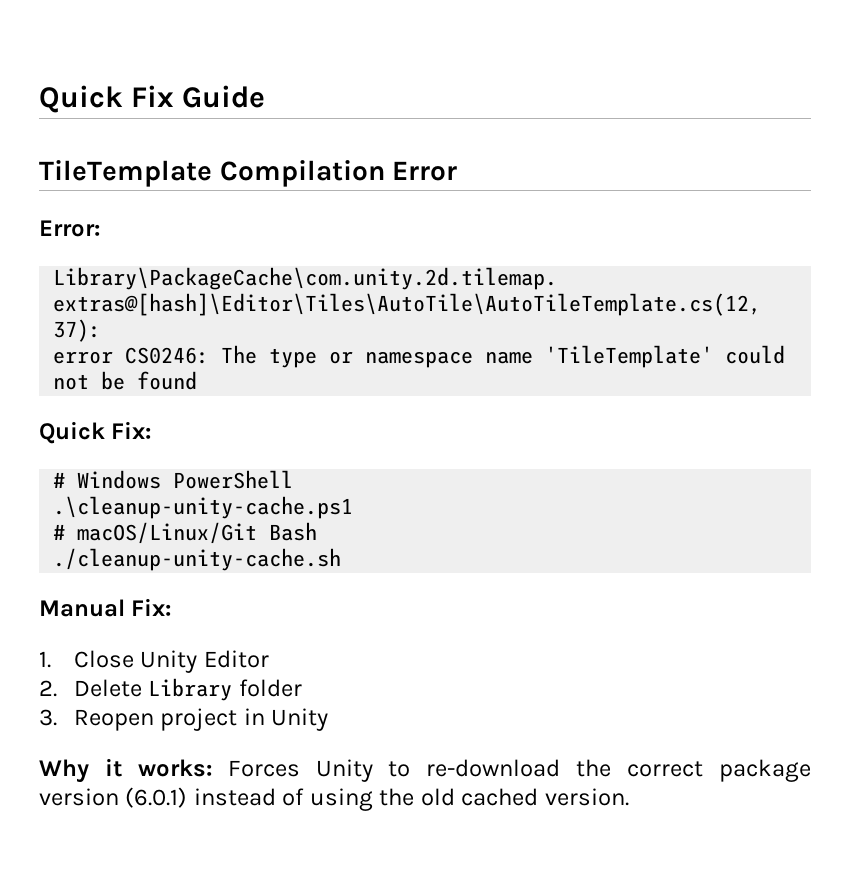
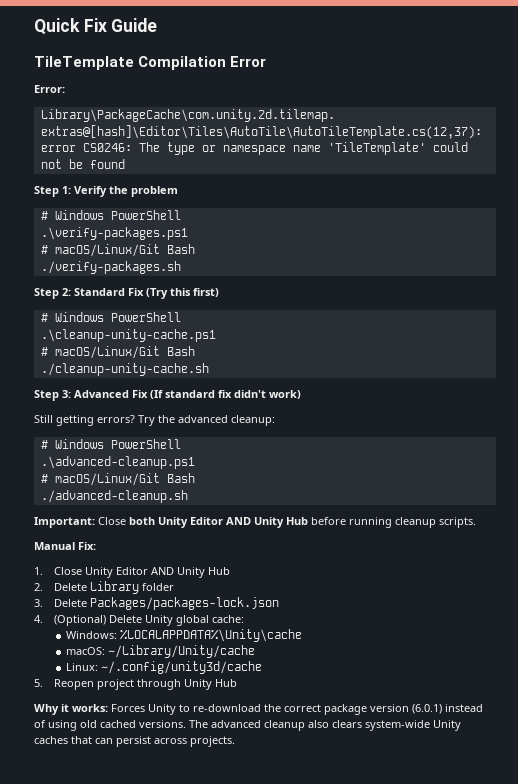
[39,421,152,444] Quick Fix: -> [34,186,178,197] [40,210,181,220] [40,227,188,240] [40,244,195,257] [40,261,181,274] [34,288,219,299] Step 1: Verify the problem // # Windows PowerShell // .\verify-packages.ps1 // # macOS/Linux/Git Bash // ./verify-packages.sh // Step 2: Standard Fix (Try this first)
(342, 559) none -> [34,390,301,401] [34,415,275,426] [40,439,181,449] [40,456,195,469] [40,473,195,486] [40,490,188,503] [34,517,476,528] // Step 3: Advanced Fix (If standard fix didn't work) // Still getting errors? Try the advanced cleanup: // # Windows PowerShell // .\advanced-cleanup.ps1 // # macOS/Linux/Git Bash // ./advanced-cleanup.sh // Important: Close both Unity Editor AND Unity Hub before running cleanup scripts.
(269, 659) none -> [151,567,231,578] AND Unity Hub
(57, 717) none -> [54,597,280,610] [34,615,245,626] [66,629,303,642] [66,645,256,658] [66,661,263,674] [34,679,43,687] Delete Packages/packages-lock.json // 4. (Optional) Delete Unity global cache: // Windows: %LOCALAPPDATA%\Unity\cache // macOS: ~/Library/Unity/cache // Linux: ~/.config/unity3d/cache // 5.
[243,708,329,731] in Unity -> [137,679,238,690] through Unity Hub
[379,788,415,806] the -> (77, 725) none
[544,788,629,806] version. -> [139,720,461,731] [34,736,235,747] versions. The advanced cleanup also clears system-wide Unity caches that can persist across projects.

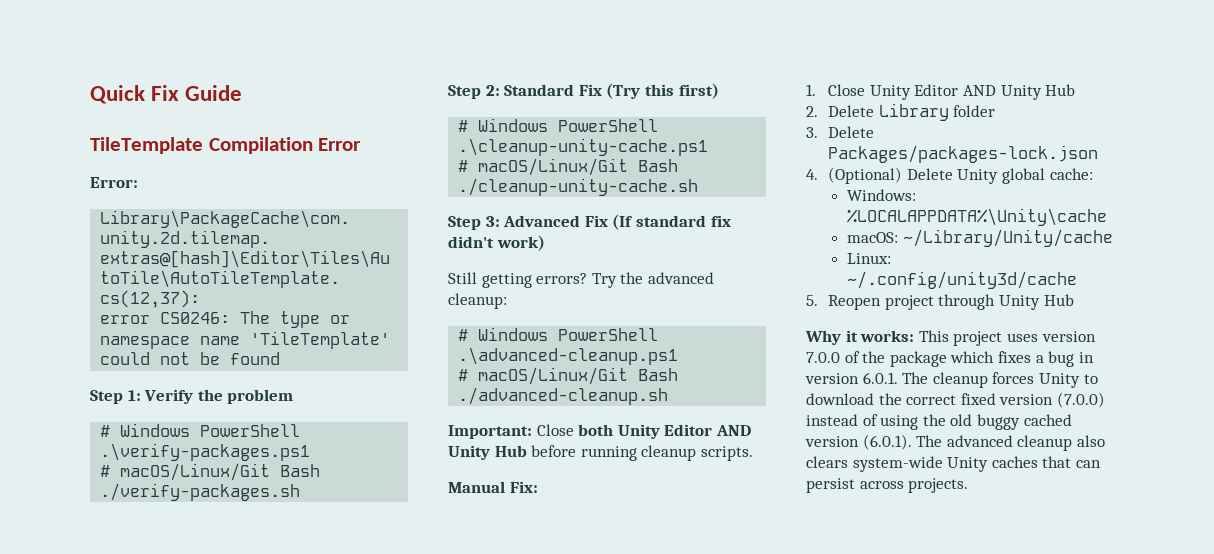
[111,704,145,712] Forces -> [918,330,1096,346] [806,351,1094,367] [805,372,1035,388] This project uses version 7.0.0 of the package which fixes a bug in version 6.0.1. The cleanup forces
[193,704,261,712] re-download -> [806,393,874,405] download
[324,704,483,715] [34,720,186,731] package version (6.0.1) instead of using old cached versions. -> [960,392,1105,408] [806,414,1072,430] [805,434,912,450] fixed version (7.0.0) instead of using the old buggy cached version (6.0.1).

